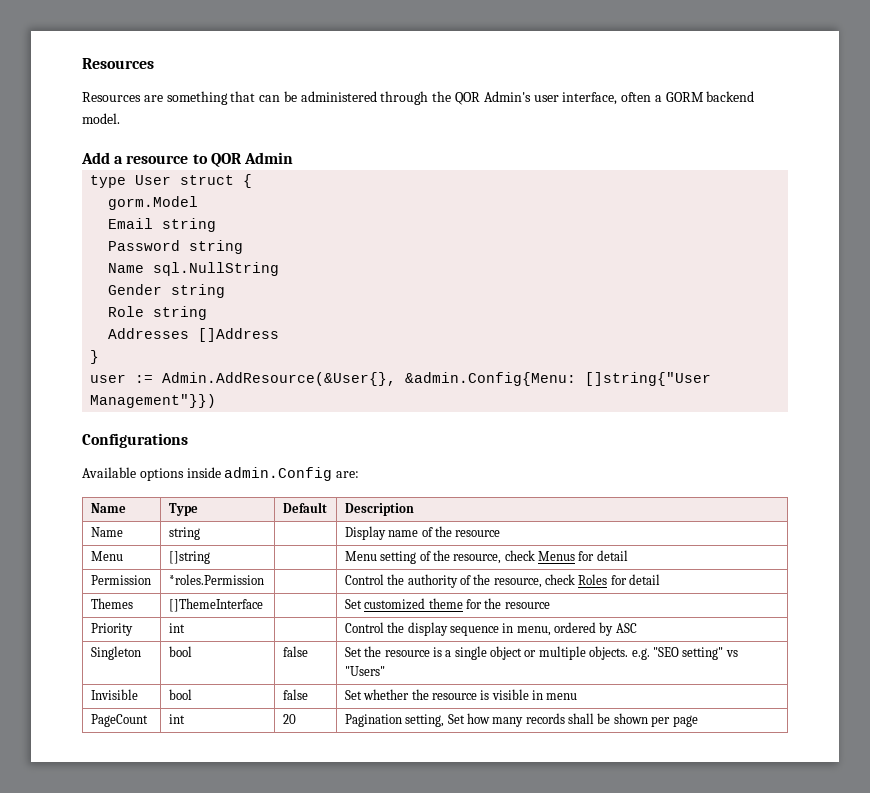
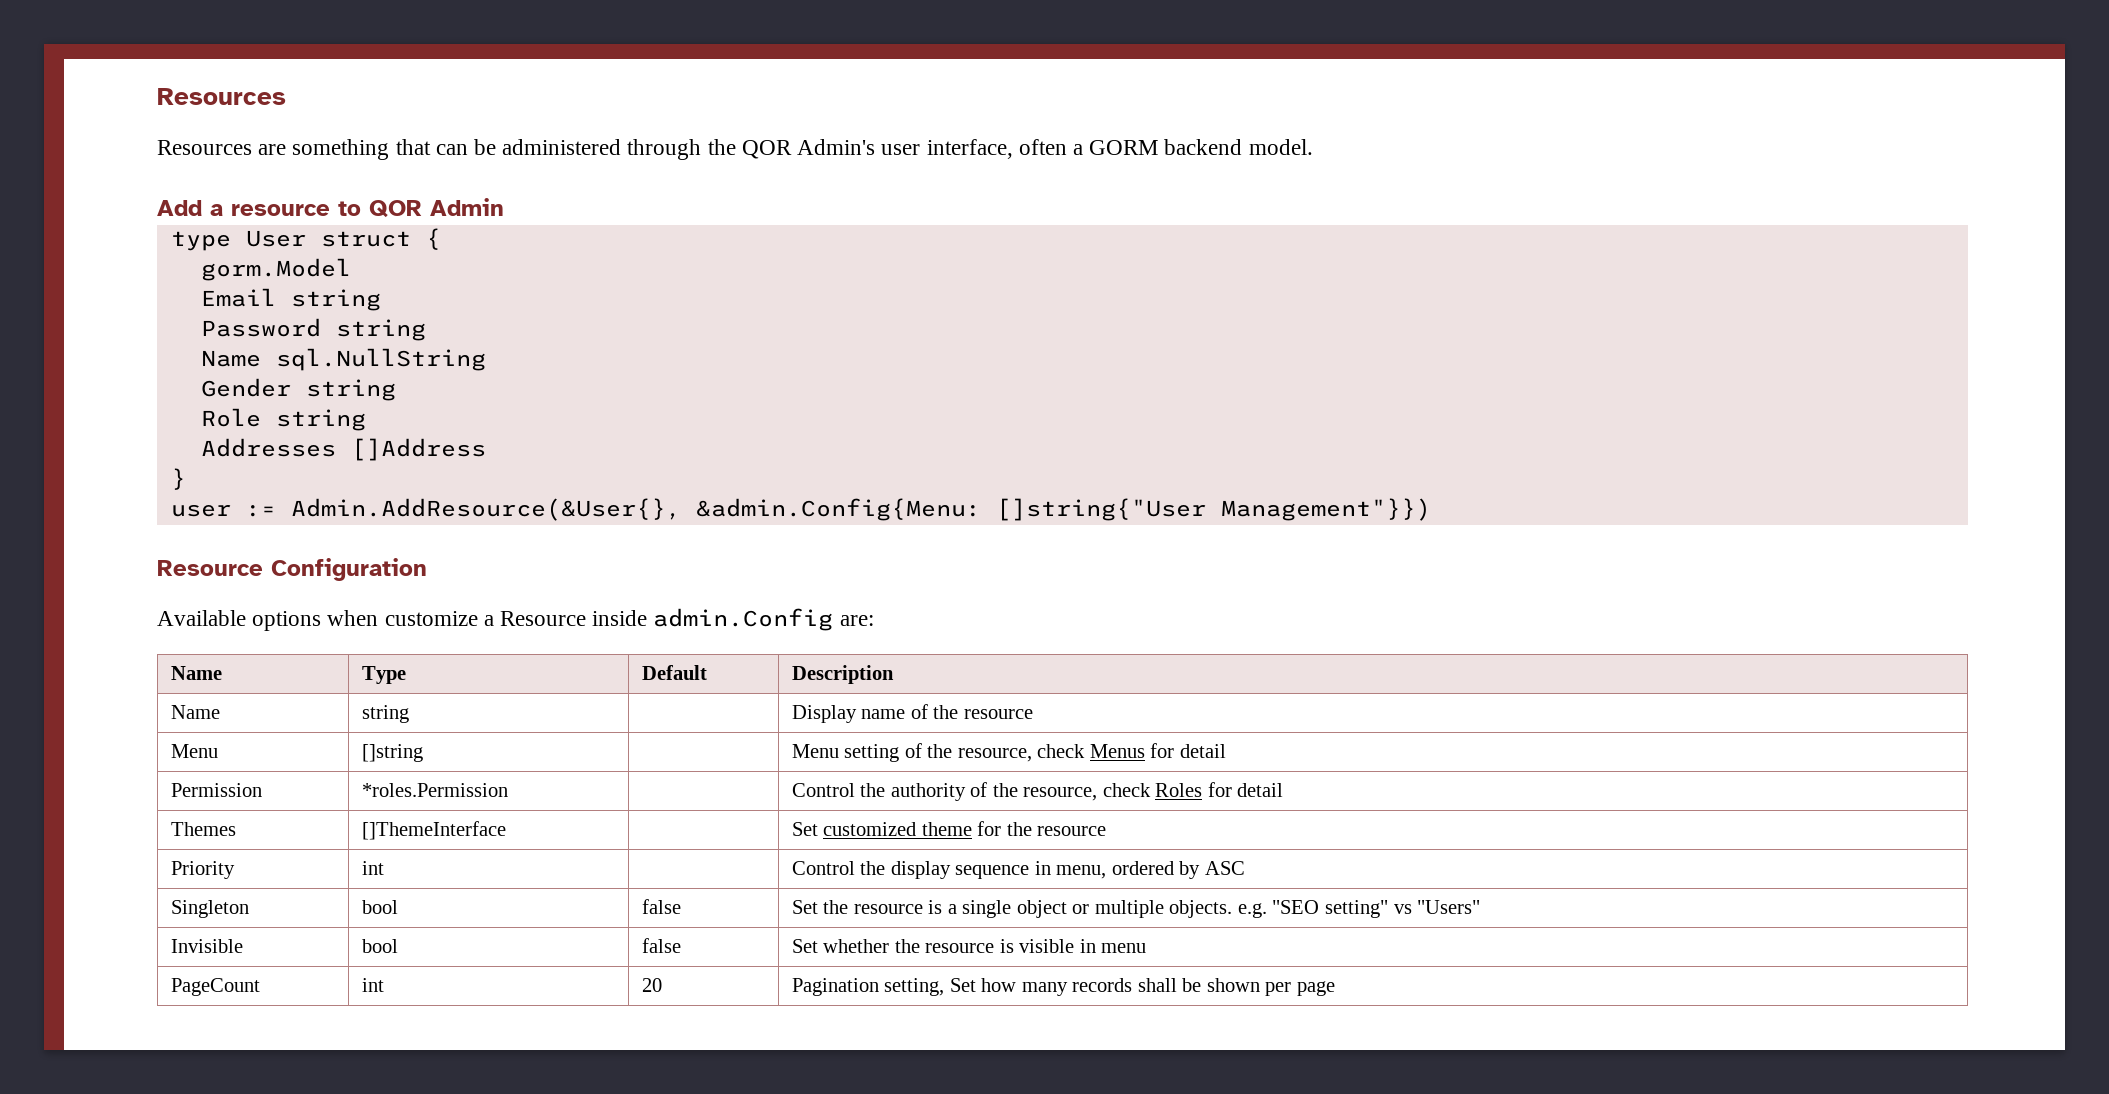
[82,433,188,448] Configurations -> [157,558,427,581] Resource Configuration
(184, 474) none -> [327,610,587,626] when customize a Resource

